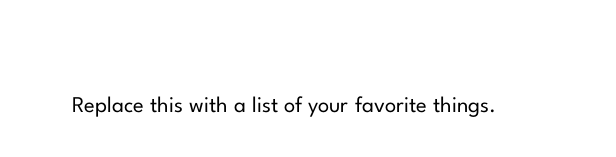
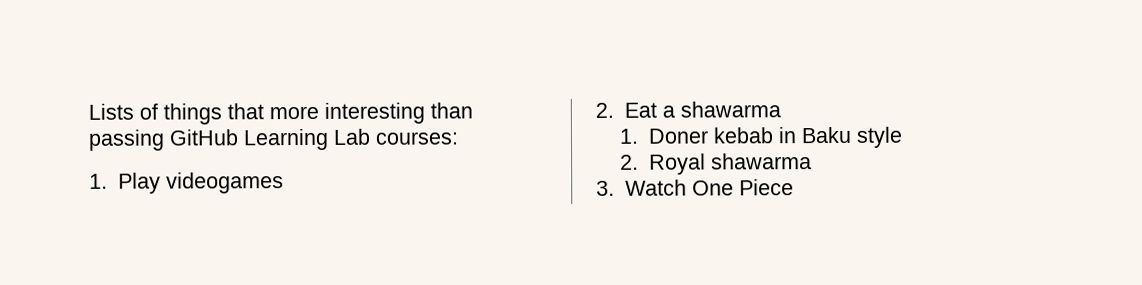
[72,96,496,117] Replace this with a list of your favorite things. -> [88,102,473,125] [88,128,459,151] [89,172,284,194] [595,101,781,118] [618,126,903,148] [619,153,812,175] [596,179,794,196] Lists of things that more interesting than passing GitHub Learning Lab courses: // 1. Play videogames // 2. Eat a shawarma // 1. Doner kebab in Baku style // 2. Royal shawarma // 3. Watch One Piece

